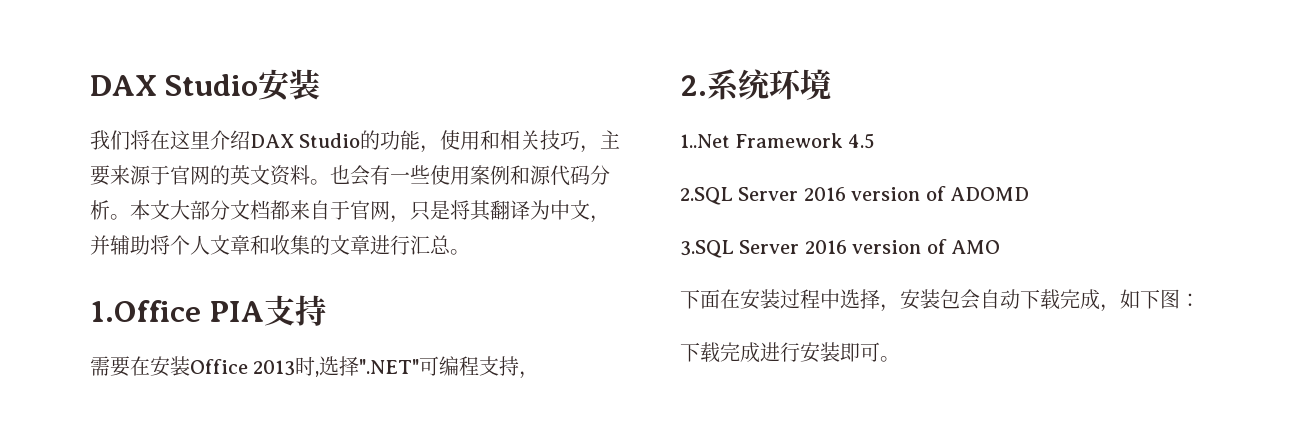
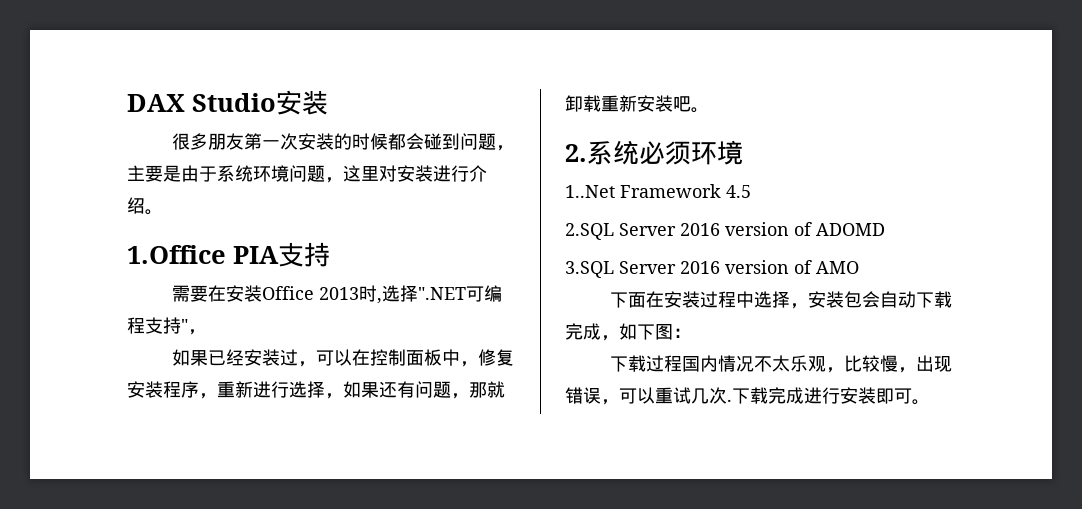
[90,130,621,153] [90,165,610,186] [90,200,610,223] [90,235,451,255] 我们将在这里介绍DAX Studio的功能，使用和相关技巧，主要来源于官网的英文资料。也会有一些使用案例和源代码分析。本文大部分文档都来自于官网，只是将其翻译为中文，并辅助将个人文章和收集的文章进行汇总 -> [172,133,515,151] [127,165,487,183] [127,197,145,214] 很多朋友第一次安装的时候都会碰到问题，主要是由于系统环境问题，这里对安装进行介绍
[359,359,420,374] ".NET" -> [418,287,467,300] ".NET
[519,371,540,379] ， -> [181,319,206,335] [172,349,515,367] [127,381,505,399] [565,95,709,113] "， // 如果已经安装过，可以在控制面板中，修复安装程序，重新进行选择，如果还有问题，那就卸载重新安装吧。
(771, 84) none -> [639,141,691,165] 必须
(720, 352) none -> [646,355,953,373] [565,387,768,405] 过程国内情况不太乐观，比较慢，出现错误，可以重试几次.下载

